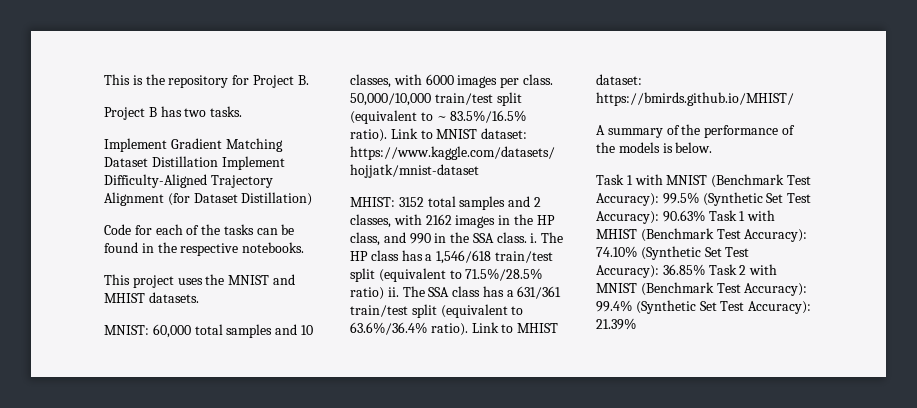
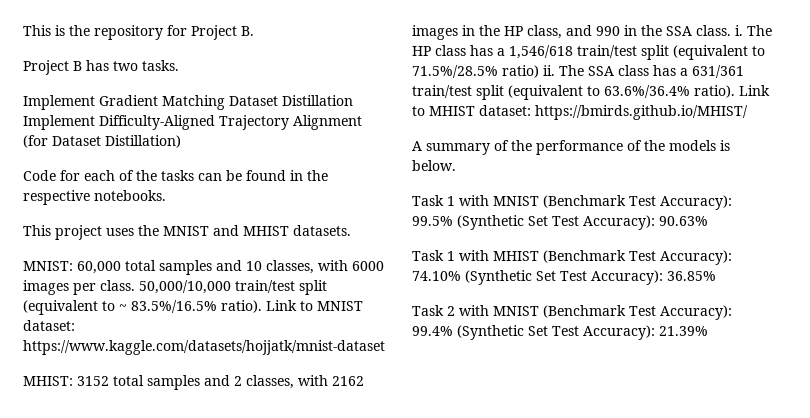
(705, 216) none -> (708, 221) //
(705, 270) none -> (716, 276) //

